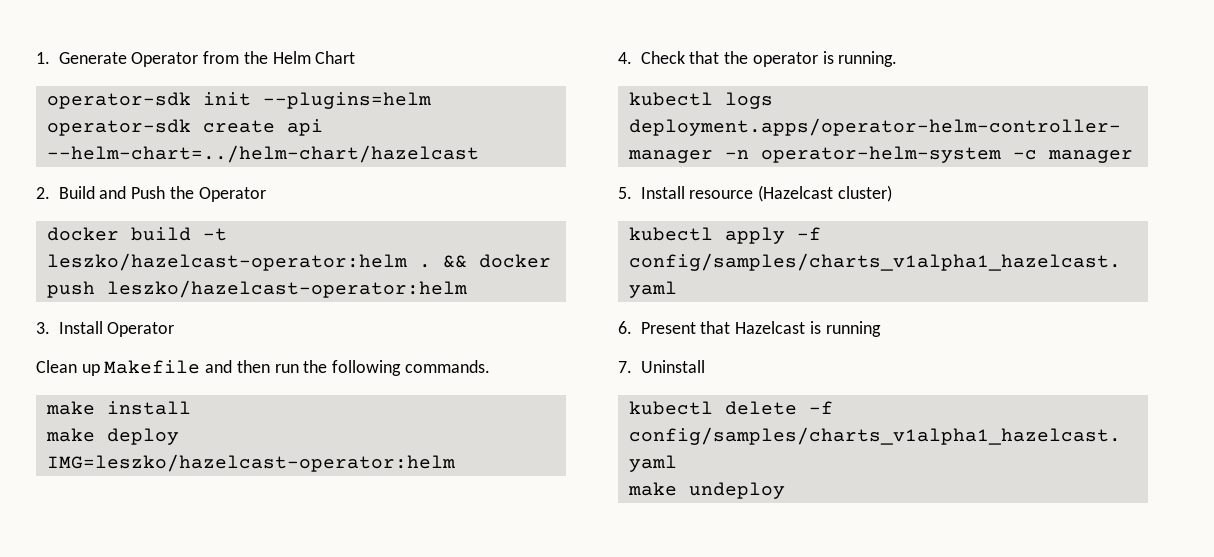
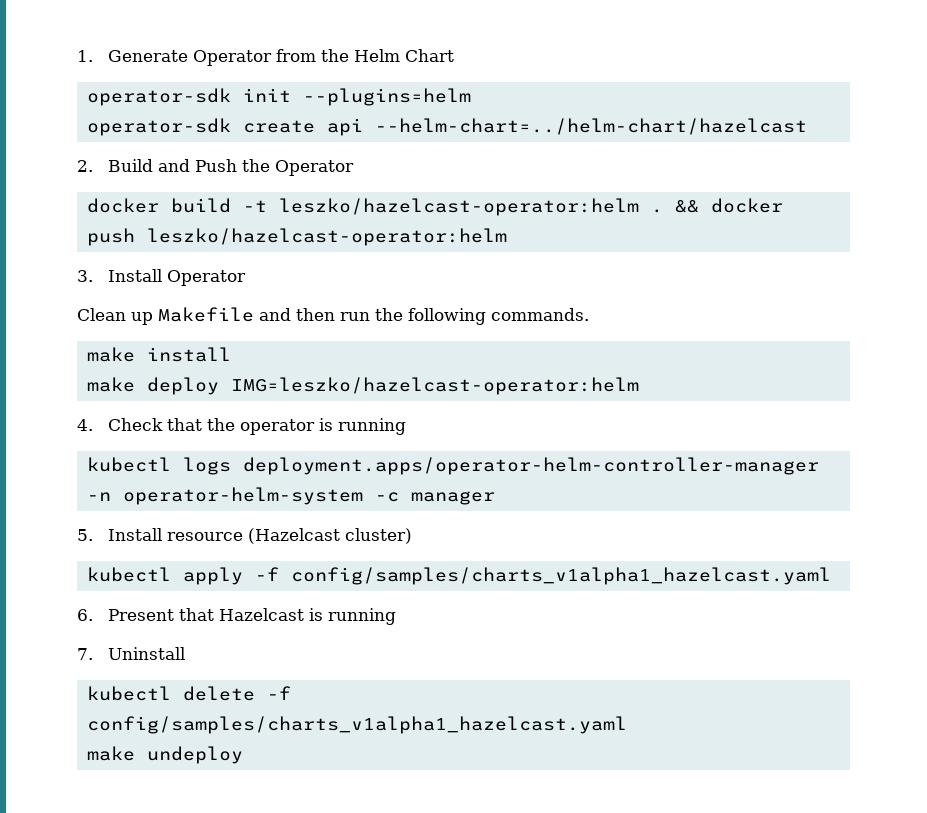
[838,51,898,67] running. -> [338,418,407,435] running

